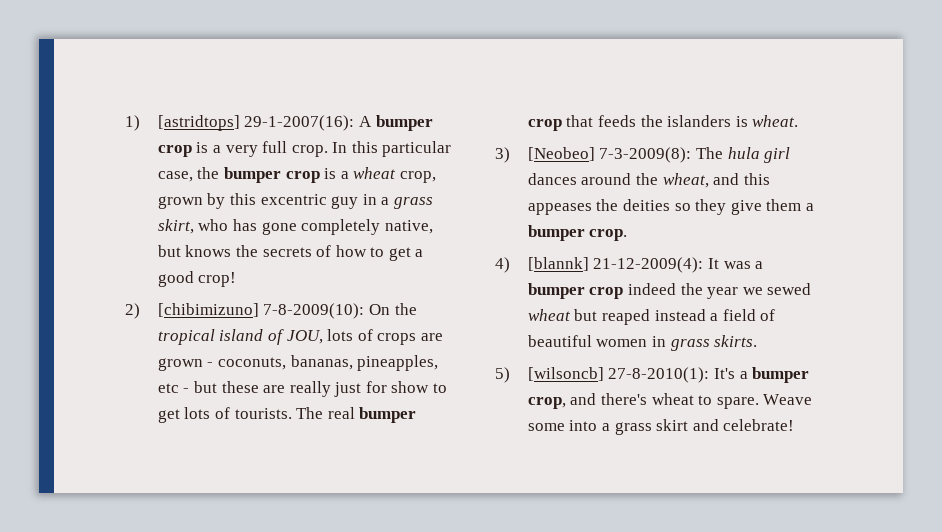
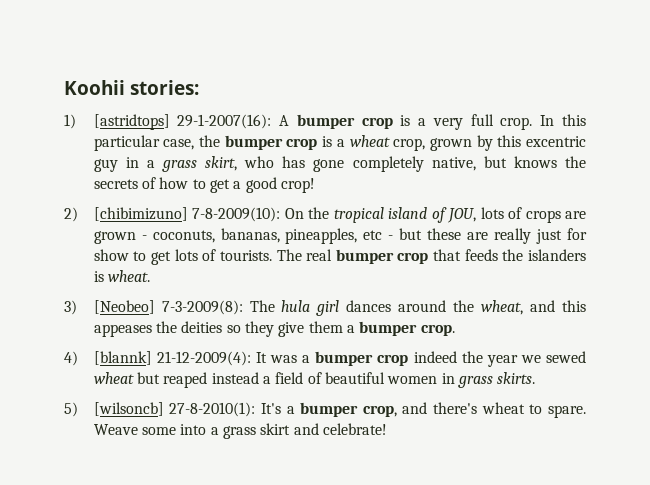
(125, 123) none -> [64,80,200,95] Koohii stories: //

